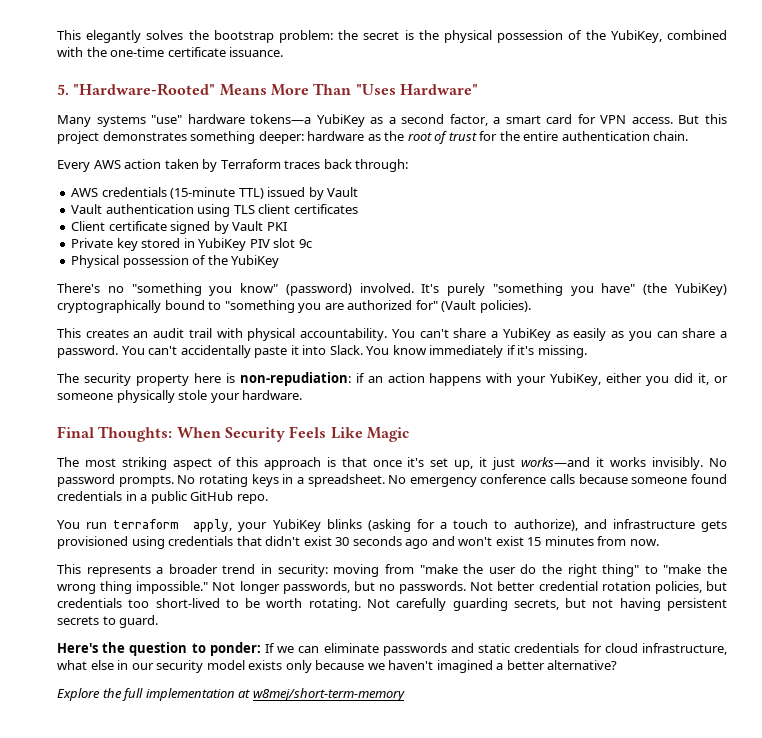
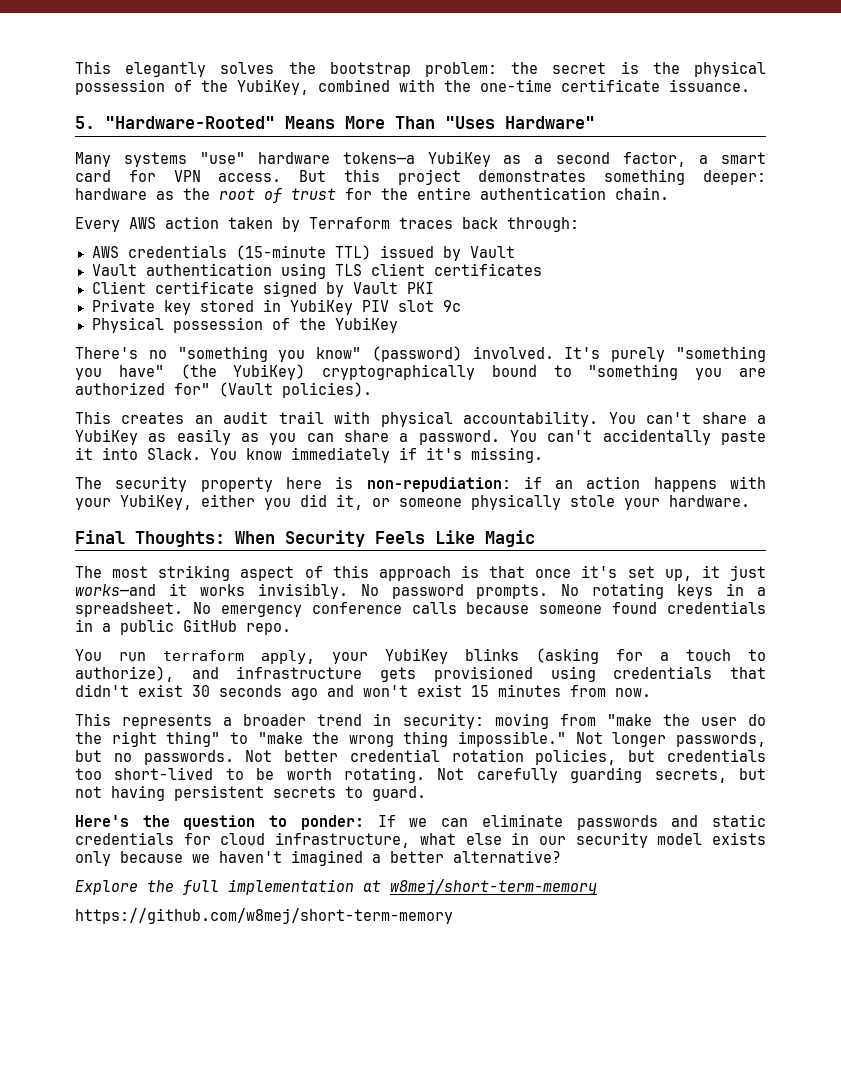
(405, 694) none -> [75,908,453,924] // https://github.com/w8mej/short-term-memory

